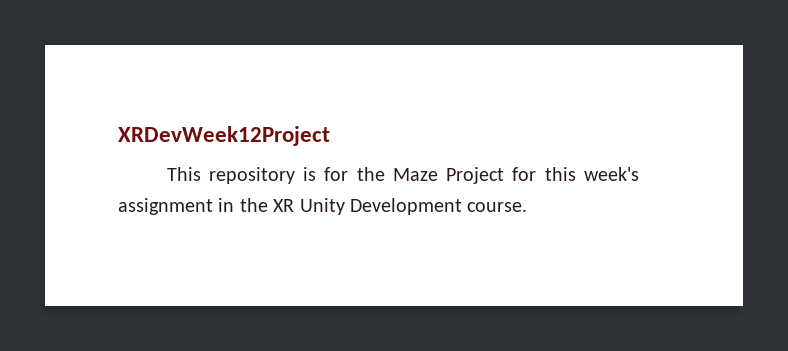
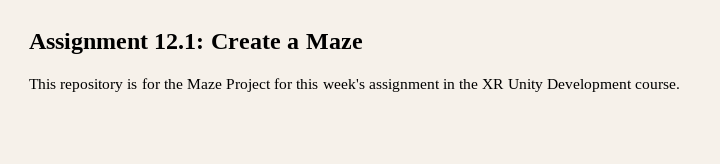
[118,126,330,146] XRDevWeek12Project -> [29,33,363,54] Assignment 12.1: Create a Maze

